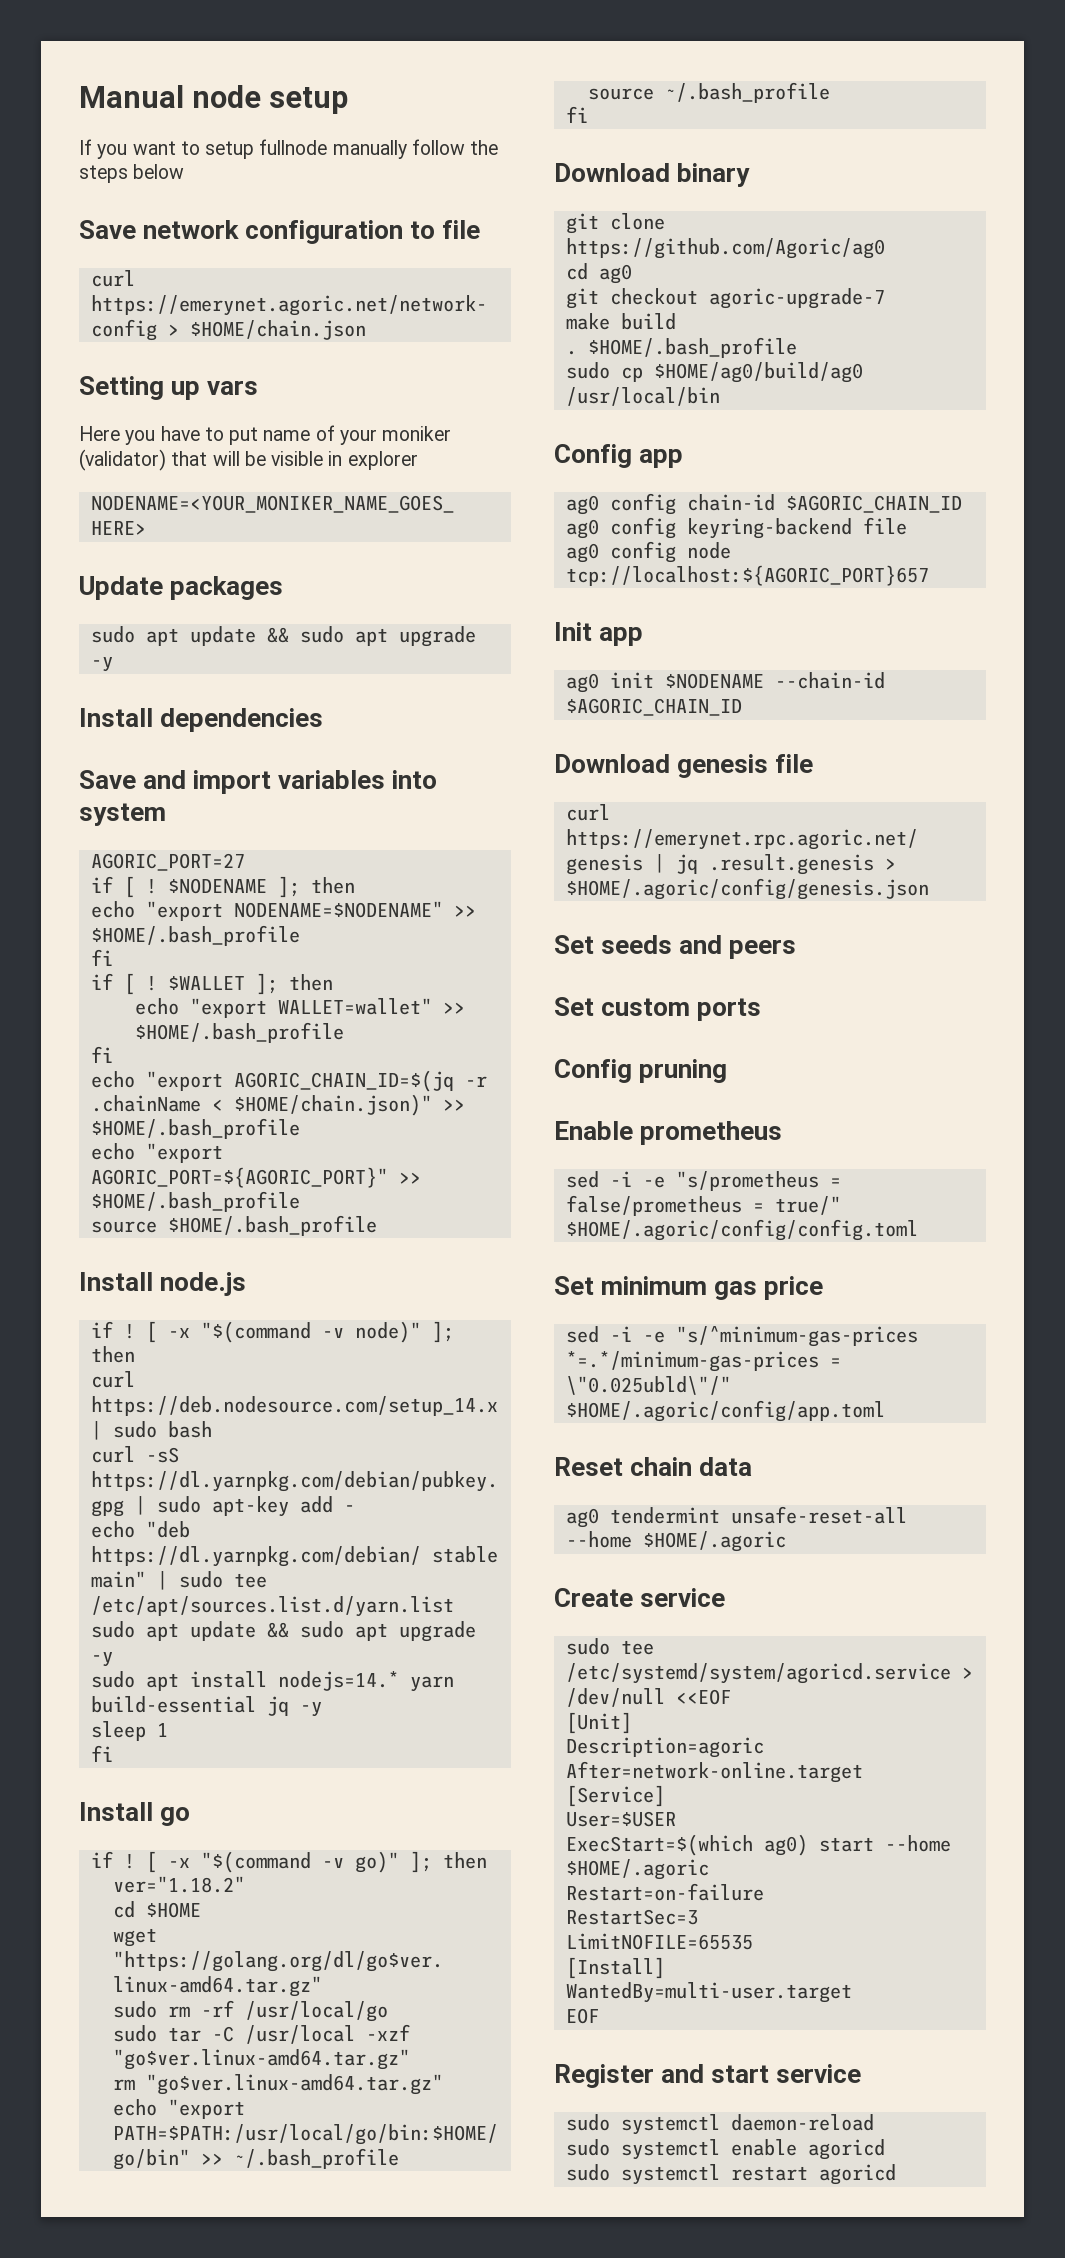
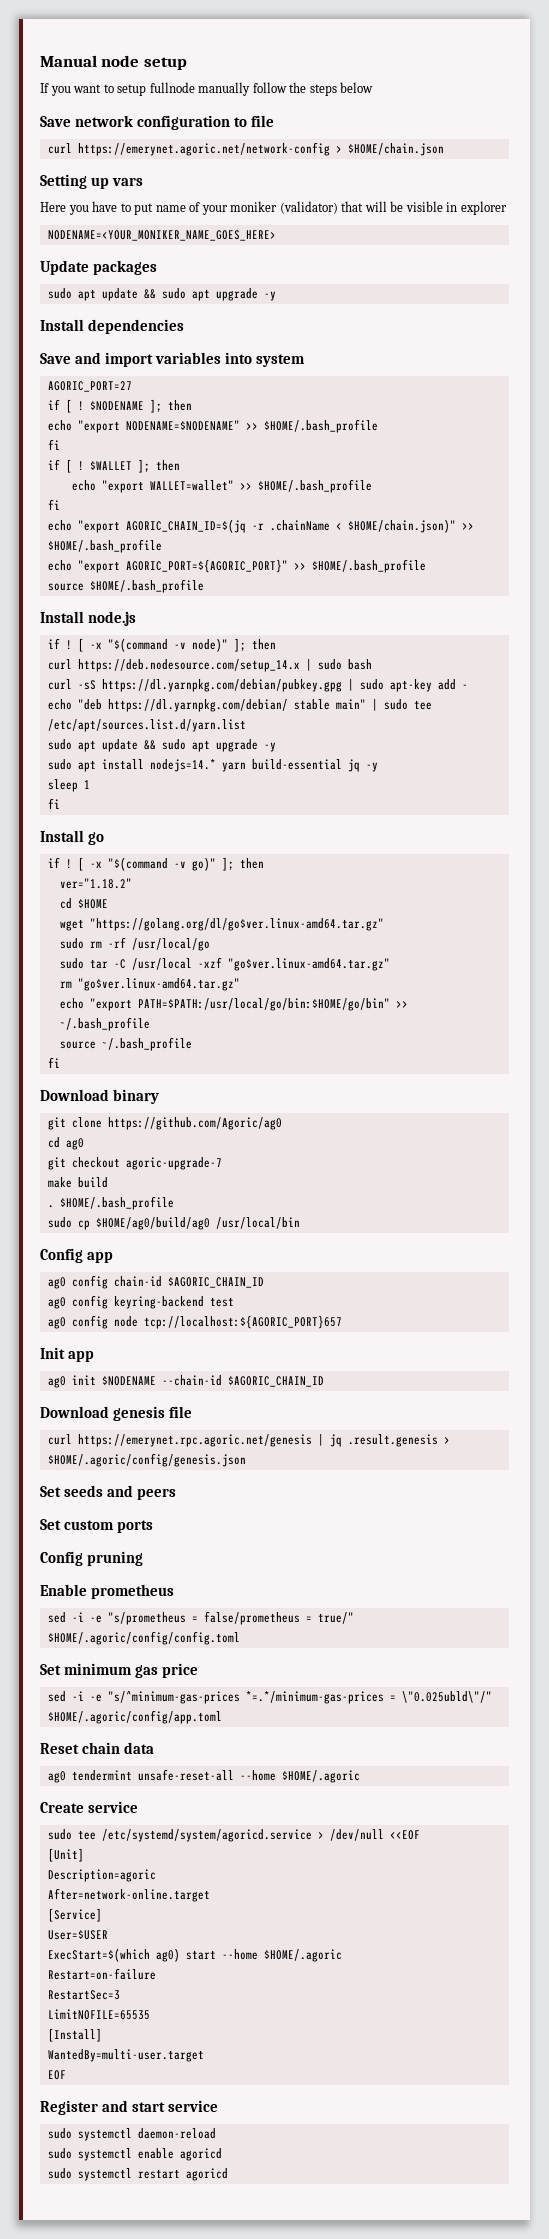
[862,517,907,535] file -> [209,1297,234,1307] test

